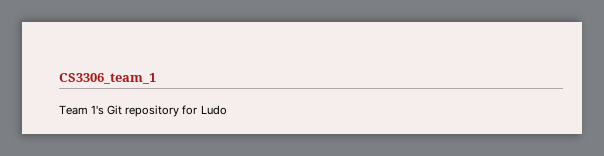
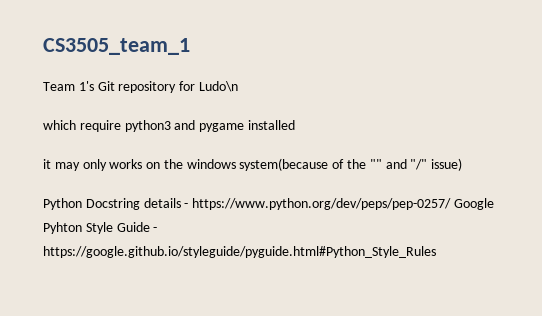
[59,73,156,84] CS3306_team_1 -> [43,38,190,55] CS3505_team_1
[200,105,227,115] Ludo -> [198,81,238,92] [43,120,295,132] [43,158,463,171] [43,198,494,210] [43,222,158,234] [43,246,436,258] Ludo\n // which require python3 and pygame installed // it may only works on the windows system(because of the "" and "/" issue) // Python Docstring details - https://www.python.org/dev/peps/pep-0257/ Google Pyhton Style Guide - https://google.github.io/styleguide/pyguide.html#Python_Style_Rules

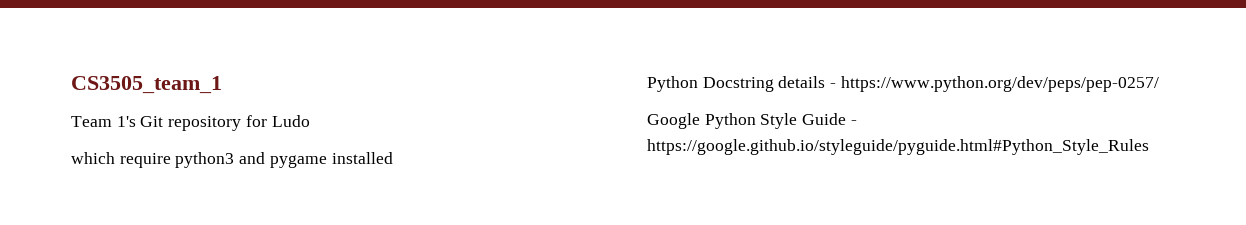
[198,81,238,92] Ludo\n -> [271,115,310,127] Ludo
[43,158,463,171] // it may only works on the windows system(because of the "" and "/" issue) -> (393, 158) none
[453,198,494,210] [43,222,82,234] Google Pyhton -> [647,113,756,129] // Google Python

